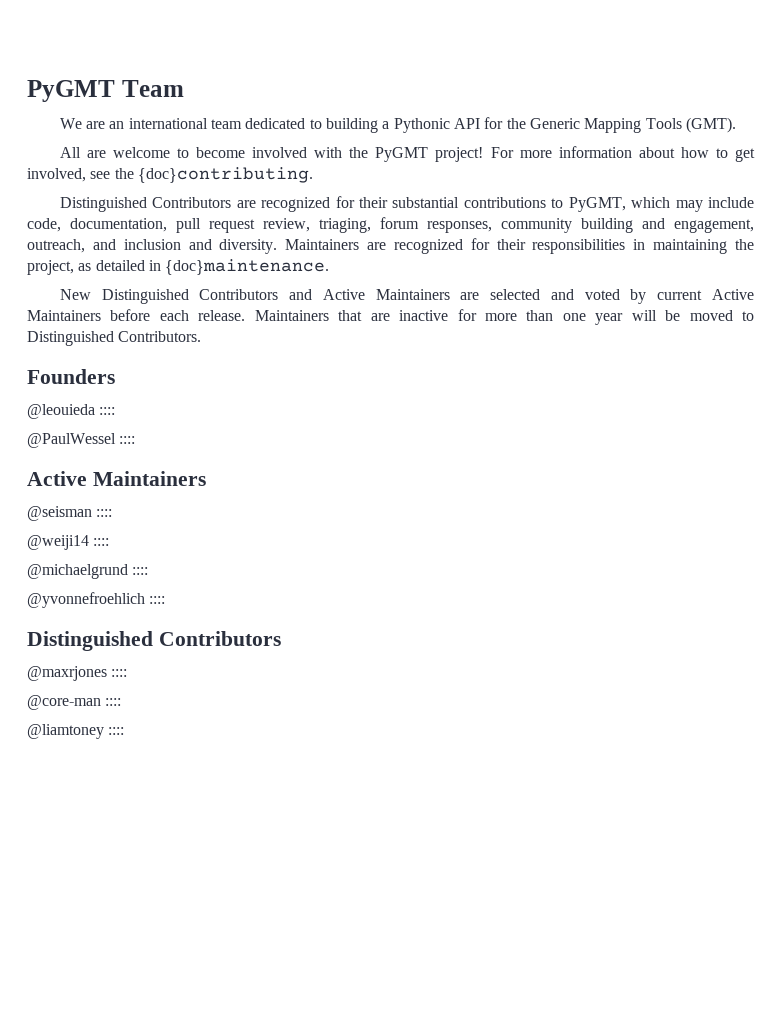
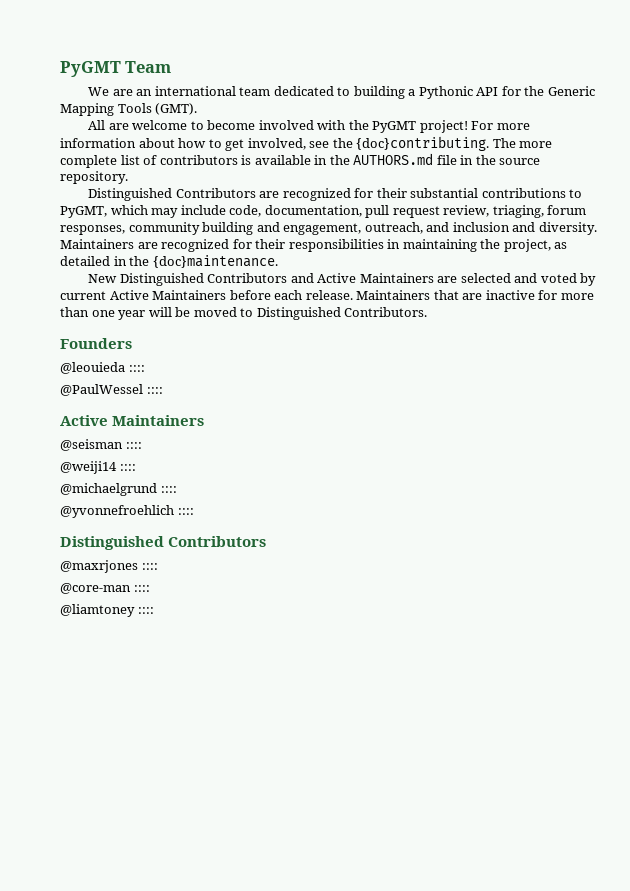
(313, 175) none -> [492,138,553,148] [60,153,541,168] [60,171,128,184] The more complete list of contributors is available in the AUTHORS.md file in the source repository.
(161, 265) none -> [129,256,150,266] the

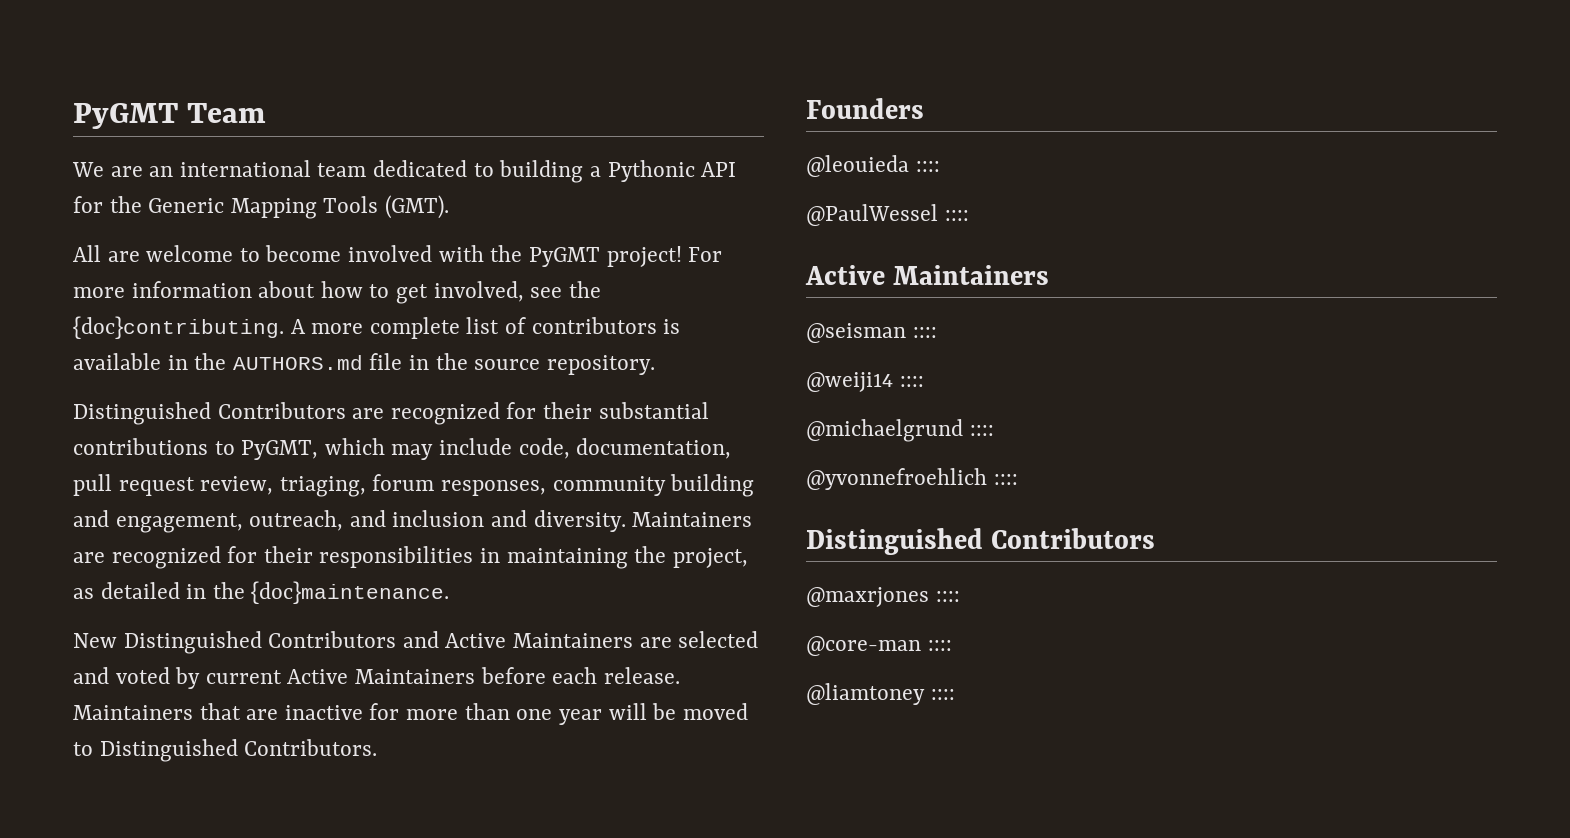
[492,138,516,148] The -> [290,319,306,334] A

